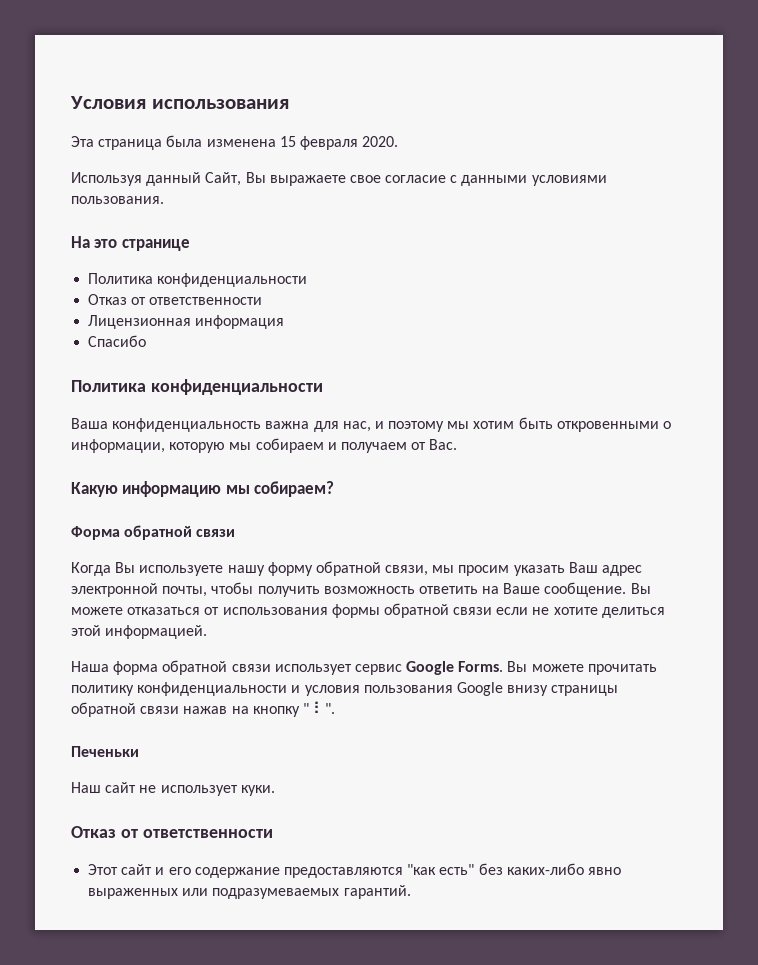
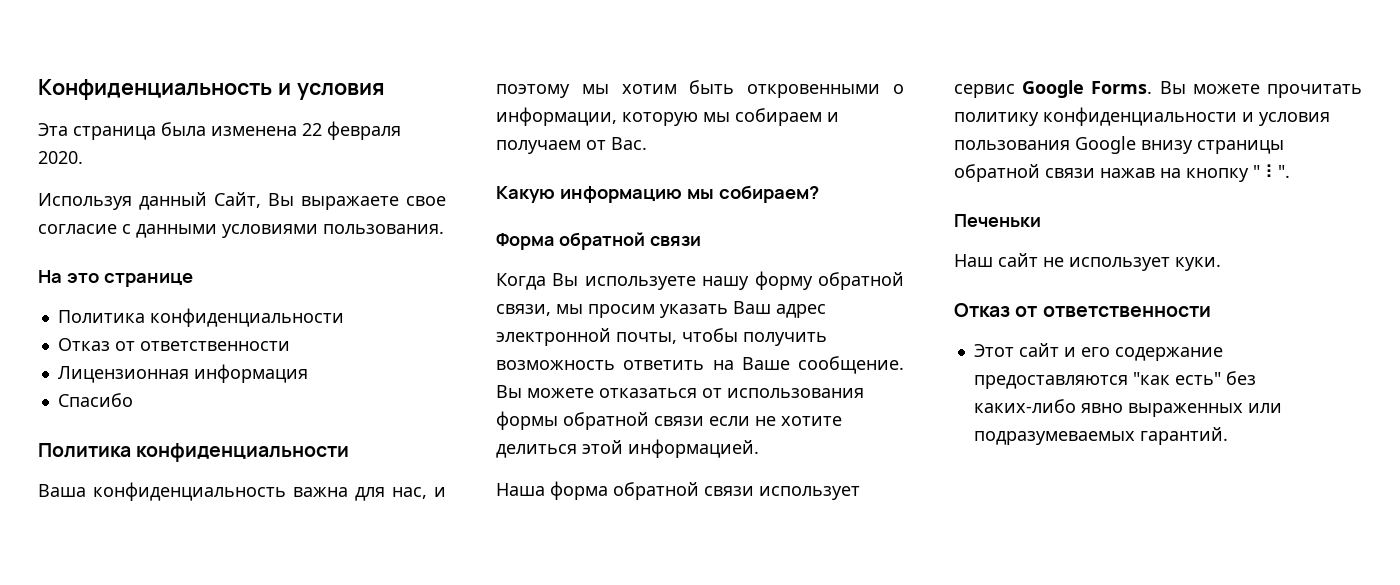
[70,96,289,109] Условия использования -> [38,79,385,100] Конфиденциальность и условия
[279,136,296,147] 15 -> [302,123,322,136] 22

